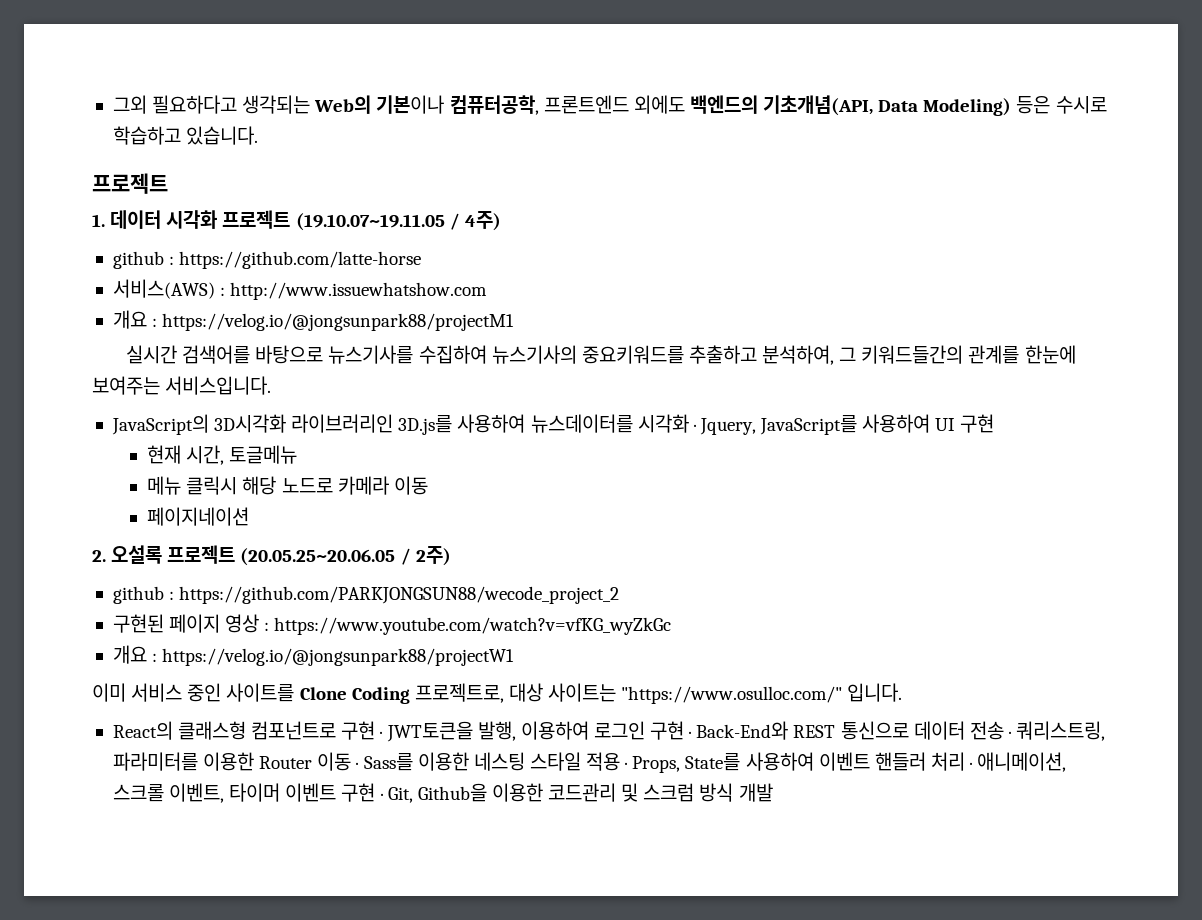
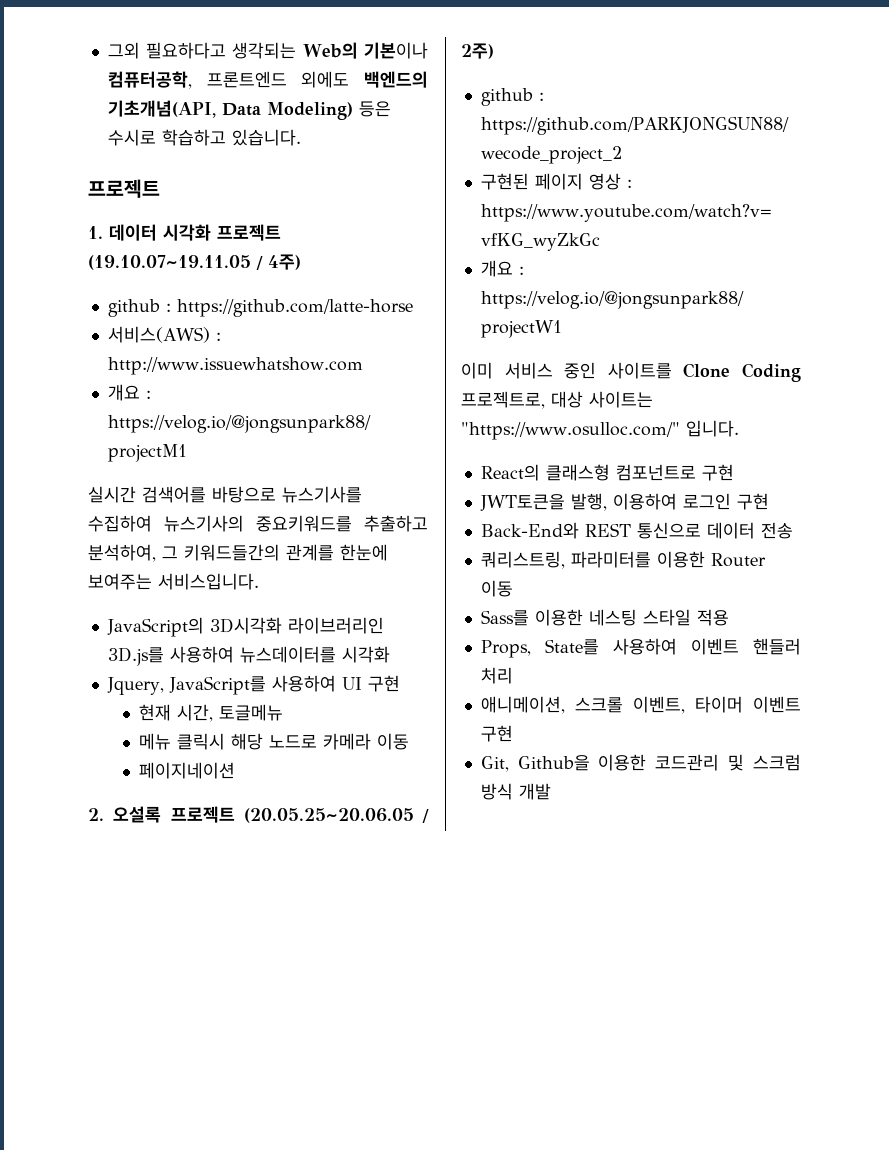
[693,424,697,431] · -> (390, 654) //
[380,731,384,738] · -> (734, 472) //
[689,731,693,738] · -> (769, 501) //
[1008,731,1012,738] · -> (793, 530) //
[356,762,360,769] · -> (513, 588) //
[625,762,629,769] · -> (729, 617) //
[970,762,974,769] · -> (513, 675) //
[380,793,384,800] · -> (513, 733) //

